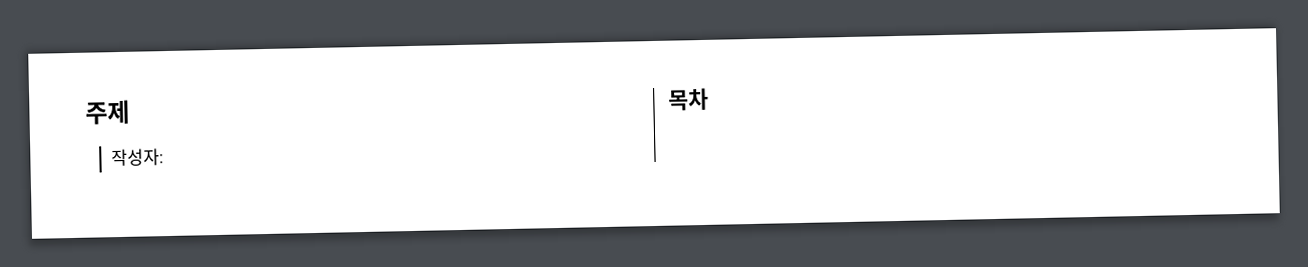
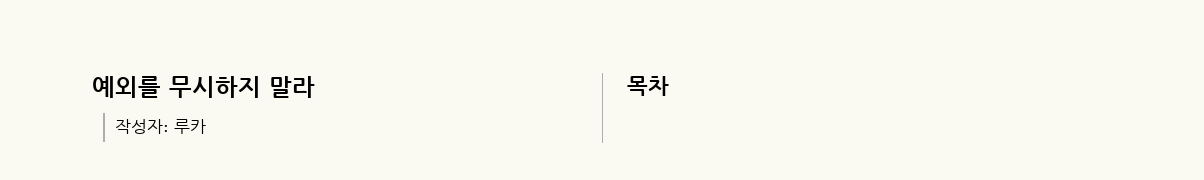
[85,99,130,125] 주제 -> [92,76,315,98] 예외를 무시하지 말라
(164, 157) none -> [173,119,206,134] 루카

